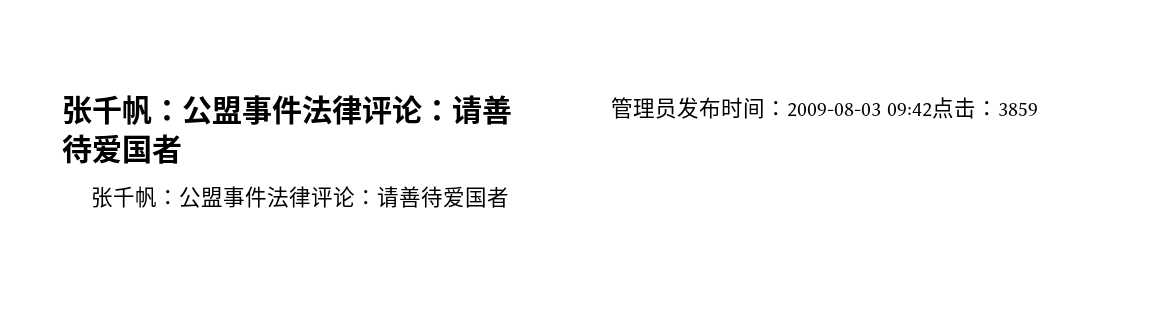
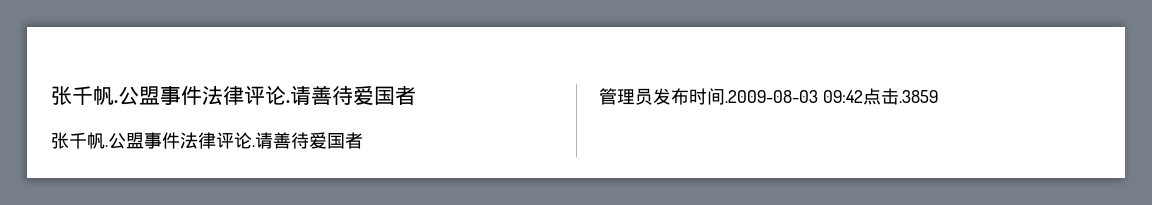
[62,95,452,125] 张千帆：公盟事件法律评论： -> [51,85,290,105] 张千帆.公盟事件法律评论.
[156,186,377,208] ：公盟事件法律评论： -> [105,132,255,149] .公盟事件法律评论.
[764,101,881,117] ：2009-08-03 -> [725,90,818,103] .2009-08-03
[975,101,1038,116] ：3859 -> [898,90,938,103] .3859

